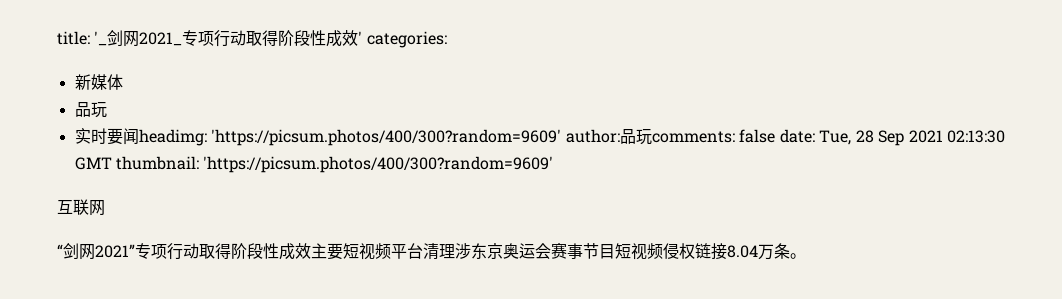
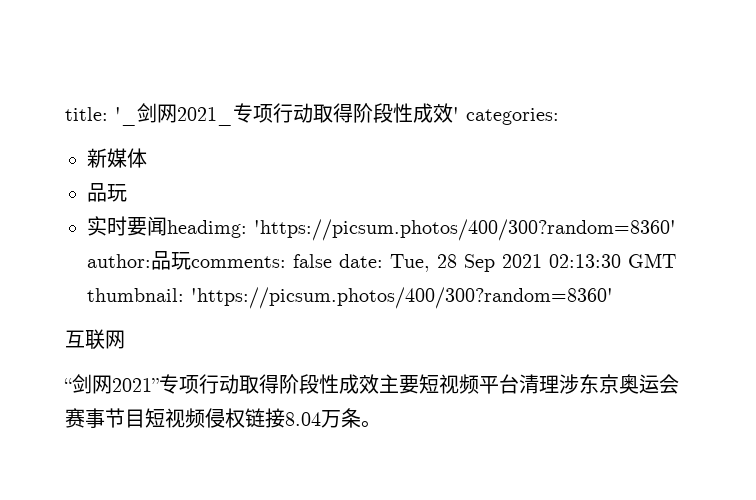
[211,129,562,146] 'https://picsum.photos/400/300?random=9609' -> [254,219,676,241] 'https://picsum.photos/400/300?random=8360'
[203,156,554,173] 'https://picsum.photos/400/300?random=9609' -> [191,287,613,309] 'https://picsum.photos/400/300?random=8360'

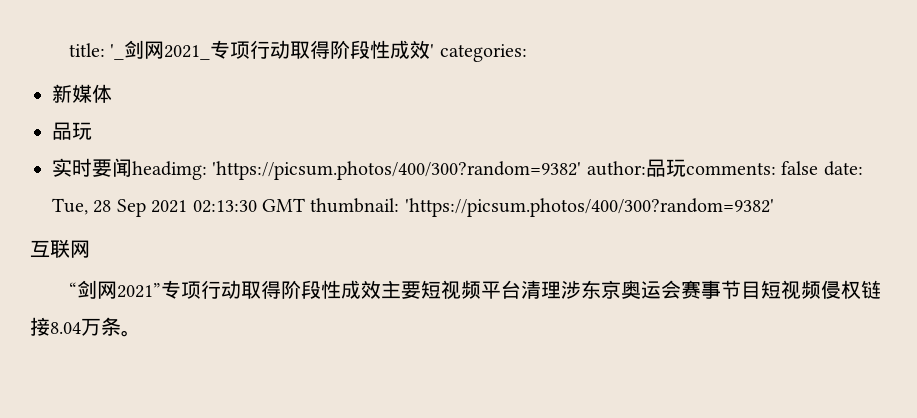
[254,219,676,241] 'https://picsum.photos/400/300?random=8360' -> [212,161,582,180] 'https://picsum.photos/400/300?random=9382'
[191,287,613,309] 'https://picsum.photos/400/300?random=8360' -> [404,198,774,217] 'https://picsum.photos/400/300?random=9382'

